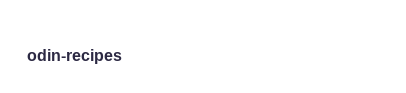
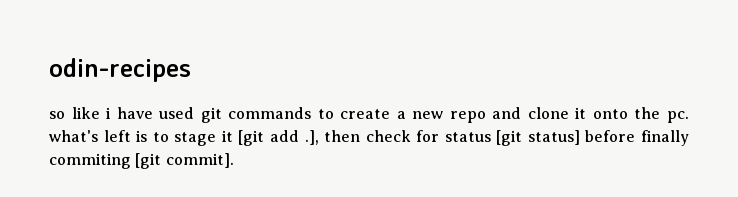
(122, 56) none -> [49,107,689,123] [49,130,689,146] [49,153,234,169] // so like i have used git commands to create a new repo and clone it onto the pc. what's left is to stage it [git add .], then check for status [git status] before finally commiting [git commit].

